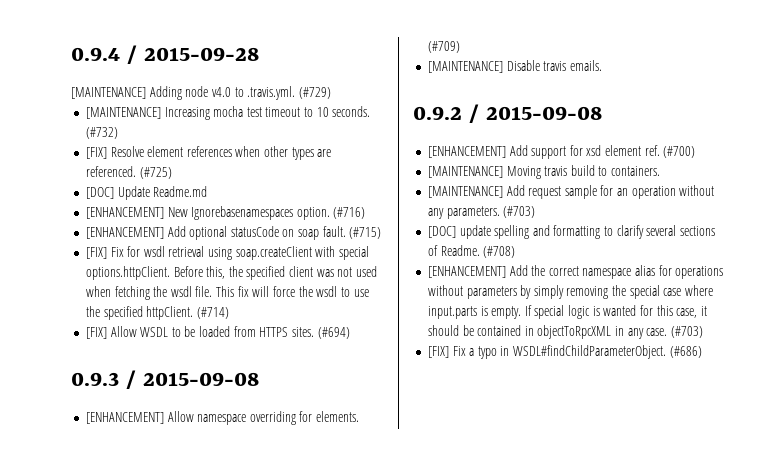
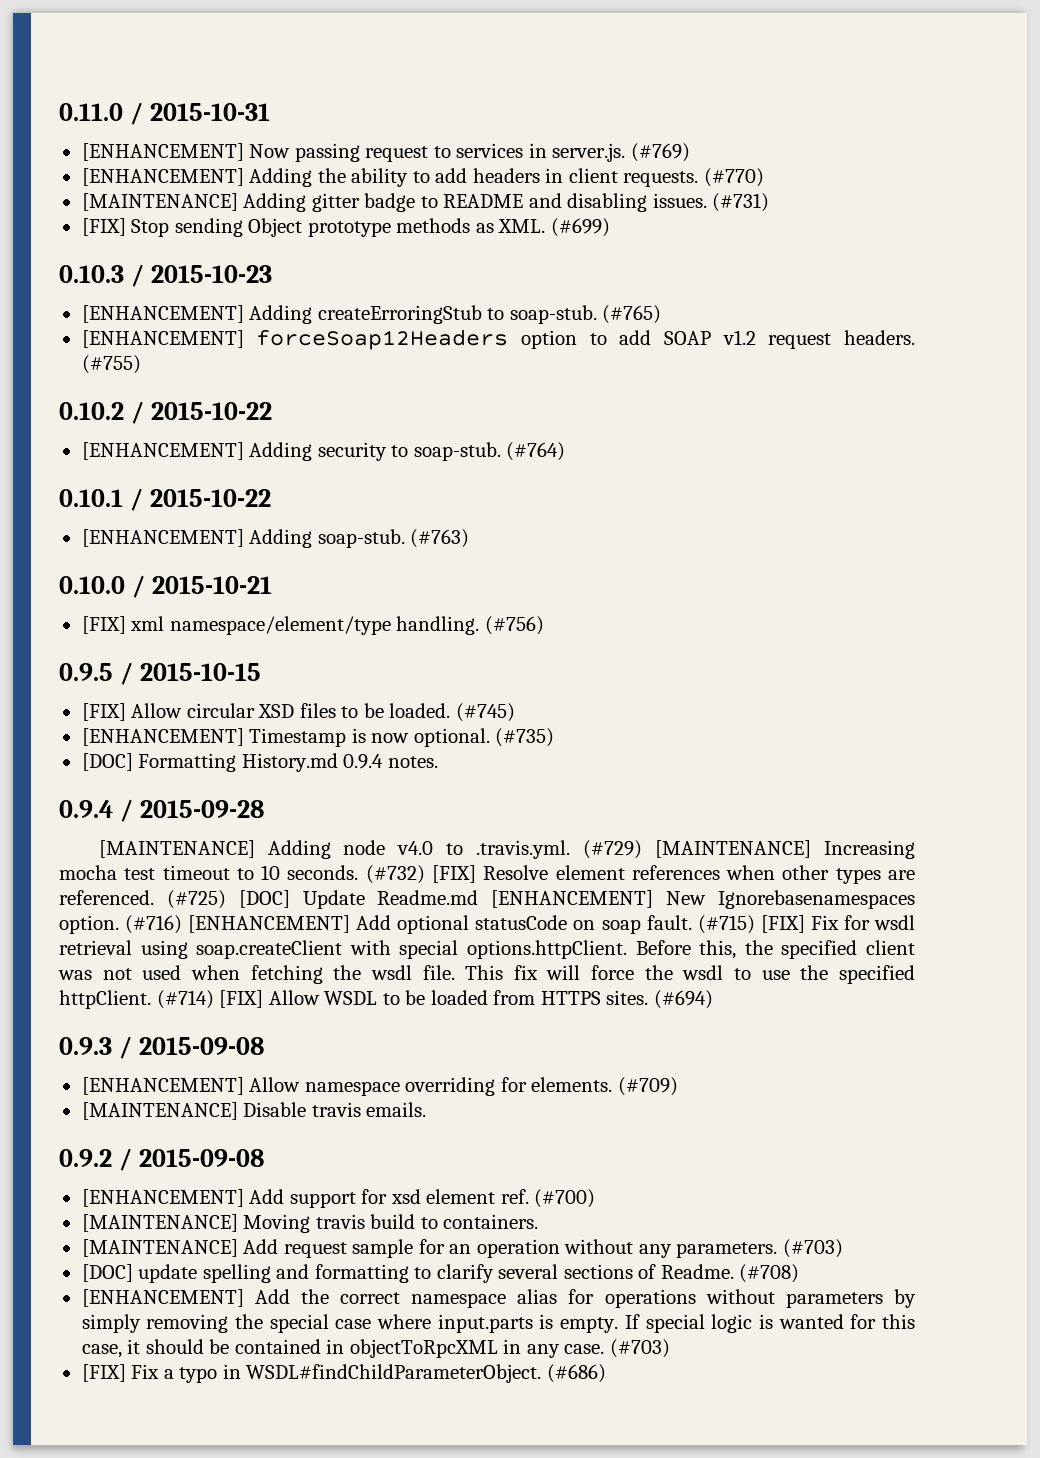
(71, 54) none -> [59,102,271,125] [81,143,690,162] [81,168,764,187] [81,193,770,212] [81,218,610,237] [59,264,273,287] [81,305,662,324] [81,329,915,350] [81,355,141,374] [59,401,273,424] [81,442,566,461] [59,488,272,511] [81,529,470,548] [59,575,273,598] [81,616,544,635] [59,662,262,685] [81,703,515,722] [81,728,555,747] [81,753,438,772] 0.11.0 / 2015-10-31 // [ENHANCEMENT] Now passing request to services in server.js. (#769) // [ENHANCEMENT] Adding the ability to add headers in client requests. (#770) // [MAINTENANCE] Adding gitter badge to README and disabling issues. (#731) // [FIX] Stop sending Object prototype methods as XML. (#699) // 0.10.3 / 2015-10-23 // [ENHANCEMENT] Adding createErroringStub to soap-stub. (#765) // [ENHANCEMENT] forceSoap12Headers option to add SOAP v1.2 request headers. (#755) // 0.10.2 / 2015-10-22 // [ENHANCEMENT] Adding security to soap-stub. (#764) // 0.10.1 / 2015-10-22 // [ENHANCEMENT] Adding soap-stub. (#763) // 0.10.0 / 2015-10-21 // [FIX] xml namespace/element/type handling. (#756) // 0.9.5 / 2015-10-15 // [FIX] Allow circular XSD files to be loaded. (#745) // [ENHANCEMENT] Timestamp is now optional. (#735) // [DOC] Formatting History.md 0.9.4 notes. //
(331, 93) // -> (643, 849) none
(118, 133) // -> (425, 874) none
(172, 173) // -> (226, 899) none
(208, 191) // -> (479, 897) none
(366, 213) // -> (183, 924) none
(382, 233) // -> (755, 924) none
(229, 313) // -> (214, 999) none

